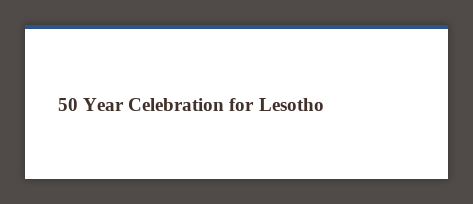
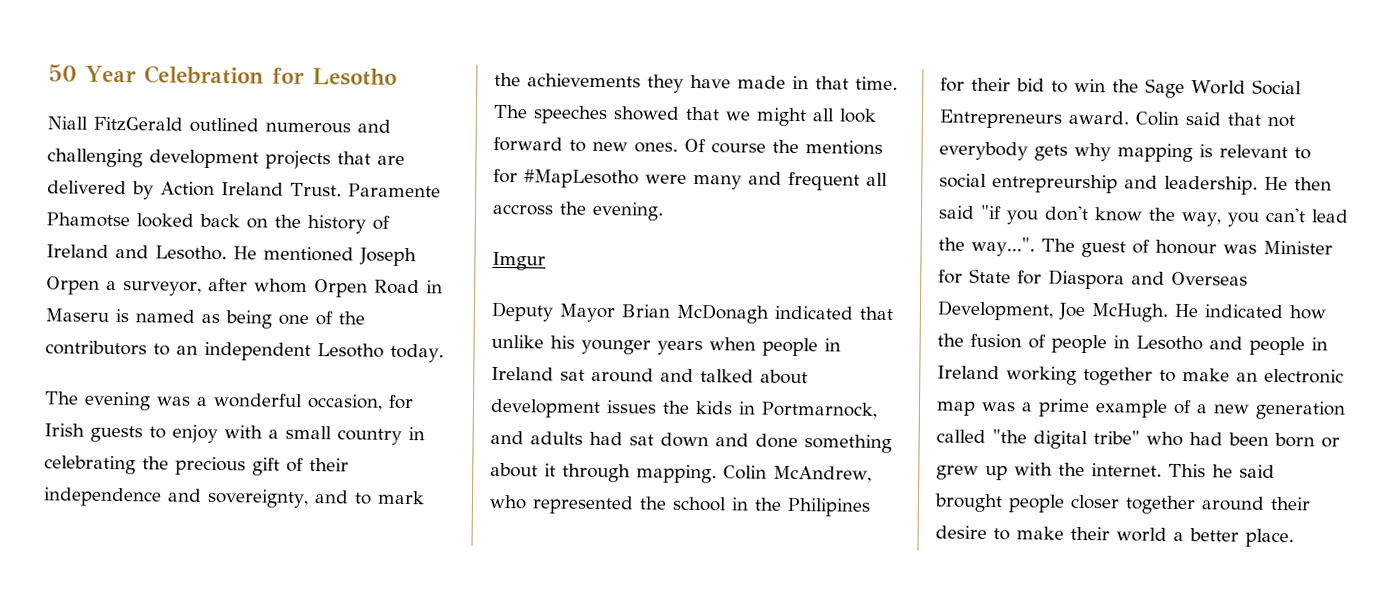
(324, 104) none -> [47,116,391,134] [47,148,405,170] [47,180,441,200] [46,212,390,234] [46,244,417,267] [46,276,443,298] [45,308,365,329] [45,340,444,363] [44,391,414,411] [44,423,425,445] [44,455,349,476] [43,487,425,509] [494,72,898,93] [493,104,877,127] [493,136,883,155] [493,168,888,191] [492,201,664,221] [492,251,546,271] [491,301,893,324] [491,334,841,357] [491,366,808,385] [490,398,878,419] [490,430,892,454] [490,462,872,484] [489,494,871,517] [940,77,1302,99] [939,109,1295,129] [939,141,1311,163] [939,173,1332,195] [938,204,1349,227] [938,236,1333,258] [938,268,1248,290] [937,300,1327,322] [937,333,1328,356] [937,365,1344,386] [936,398,1346,420] [936,429,1340,450] [936,462,1275,481] [934,493,1311,515] [935,525,1294,548] // Niall FitzGerald outlined numerous and challenging development projects that are delivered by Action Ireland Trust. Paramente Phamotse looked back on the history of Ireland and Lesotho. He mentioned Joseph Orpen a surveyor, after whom Orpen Road in Maseru is named as being one of the contributors to an independent Lesotho today. // The evening was a wonderful occasion, for Irish guests to enjoy with a small country in celebrating the precious gift of their independence and sovereignty, and to mark the achievements they have made in that time. The speeches showed that we might all look forward to new ones. Of course the mentions for #MapLesotho were many and frequent all accross the evening. // Imgur // Deputy Mayor Brian McDonagh indicated that unlike his younger years when people in Ireland sat around and talked about development issues the kids in Portmarnock, and adults had sat down and done something about it through mapping. Colin McAndrew, who represented the school in the Philipines for their bid to win the Sage World Social Entrepreneurs award. Colin said that not everybody gets why mapping is relevant to social entrepreurship and leadership. He then said "if you don't know the way, you can't lead the way...". The guest of honour was Minister for State for Diaspora and Overseas Development, Joe McHugh. He indicated how the fusion of people in Lesotho and people in Ireland working together to make an electronic map was a prime example of a new generation called "the digital tribe" who had been born or grew up with the internet. This he said brought people closer together around their desire to make their world a better place.

